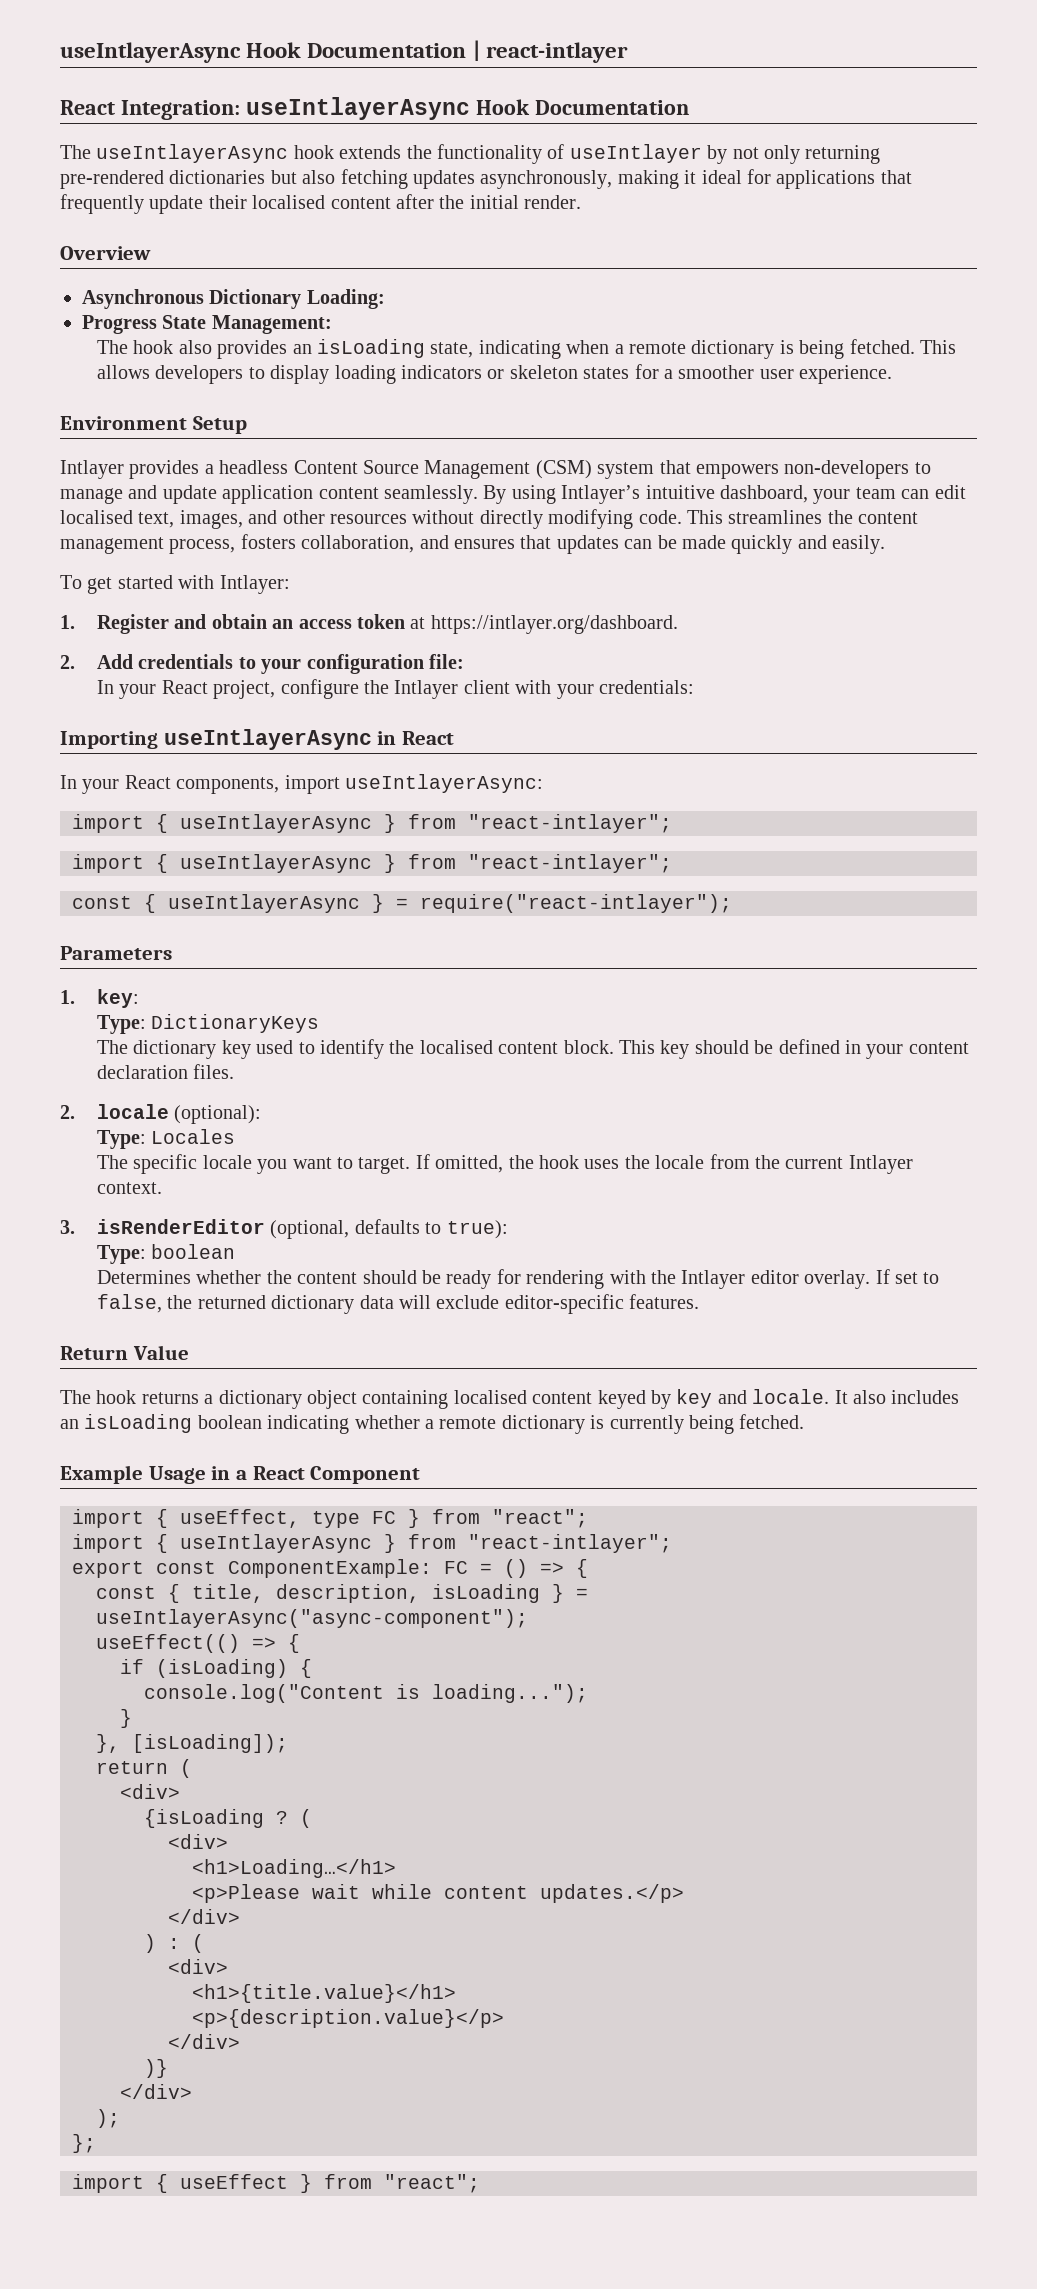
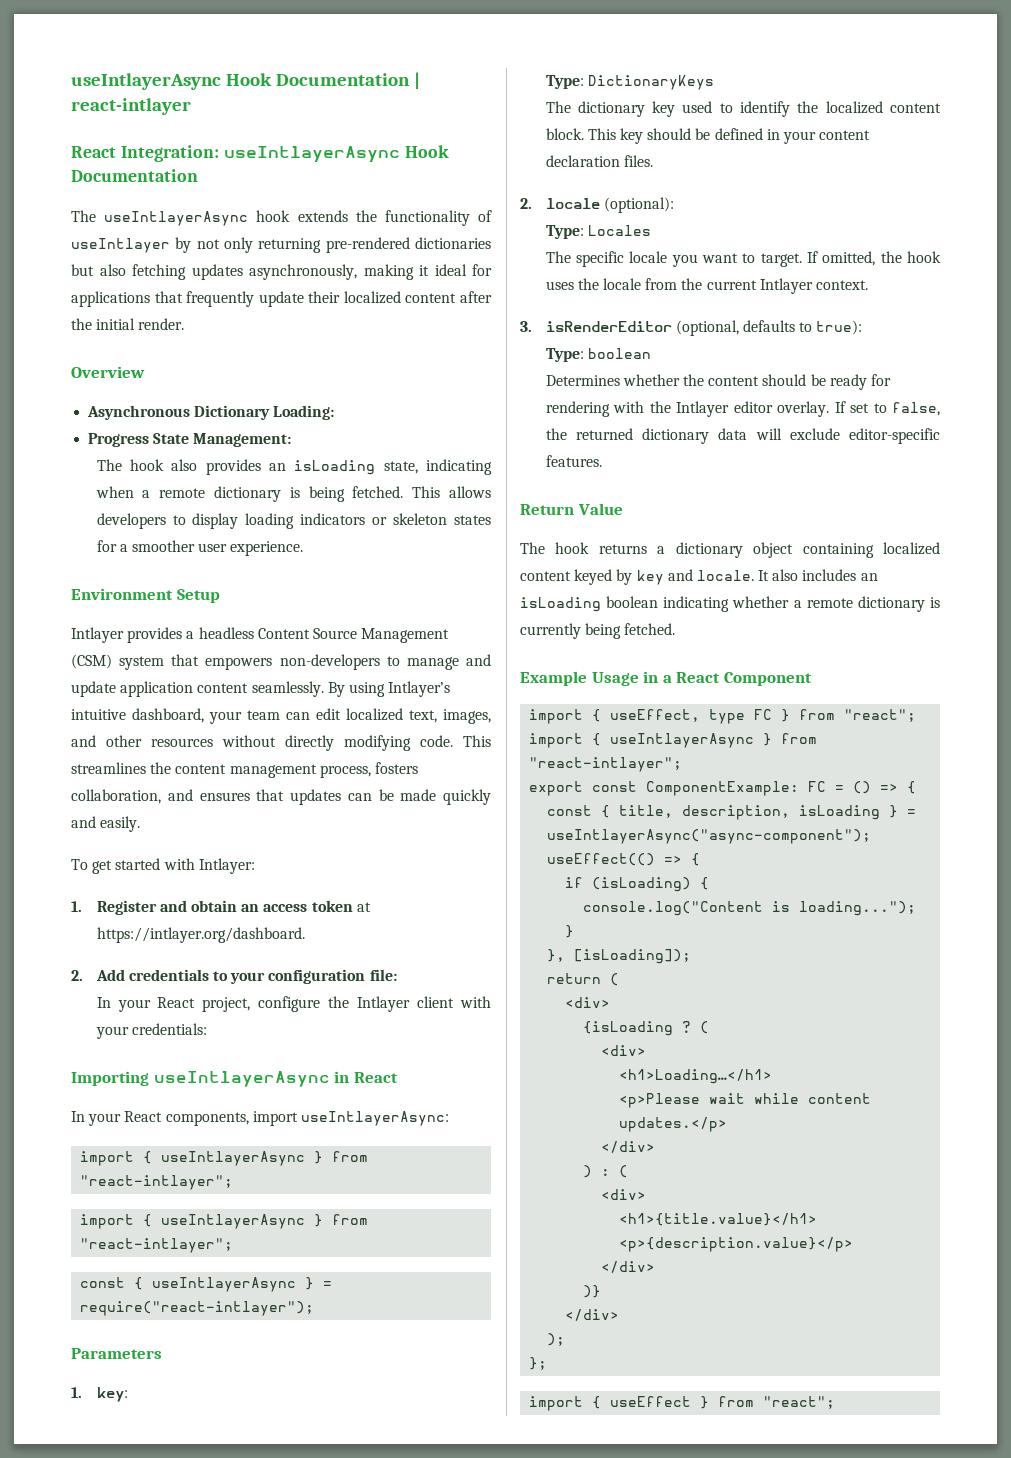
[252,195,326,209] localised -> [343,291,401,304] localized
[60,510,133,524] localised -> [346,708,403,721] localized
[419,1040,493,1054] localised -> [825,101,883,114] localized
[453,1390,527,1404] localised -> [883,542,940,555] localized

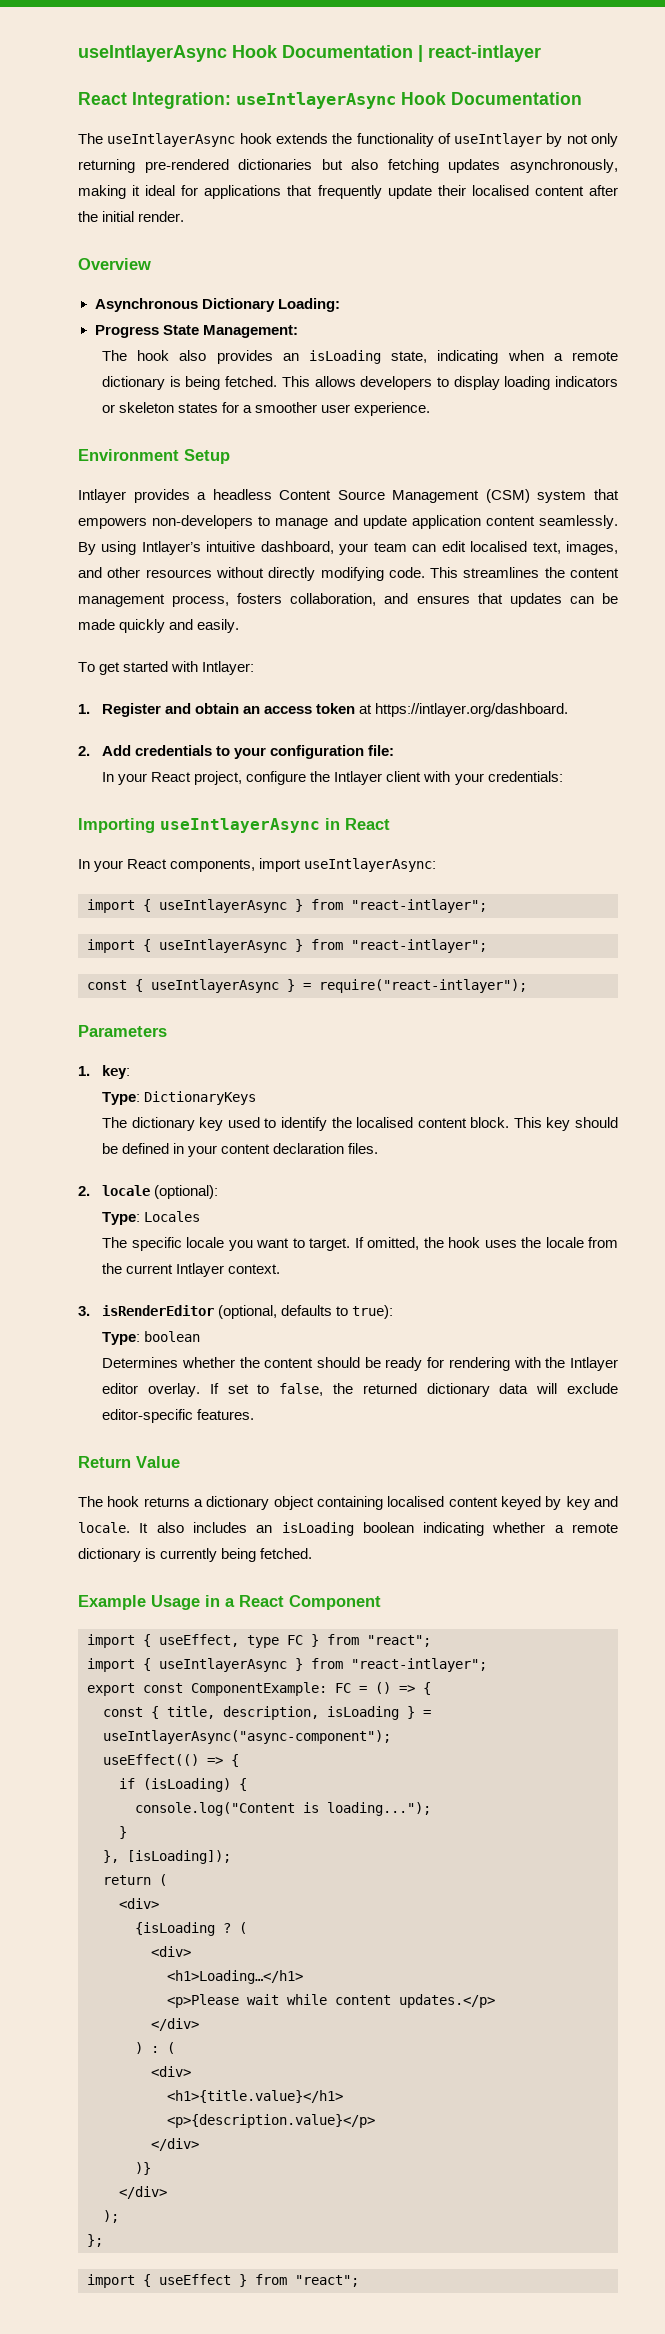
[343,291,401,304] localized -> [471,185,529,196] localised
[346,708,403,721] localized -> [470,541,528,552] localised
[825,101,883,114] localized -> [356,1117,414,1128] localised
[883,542,940,555] localized -> [387,1496,445,1507] localised

